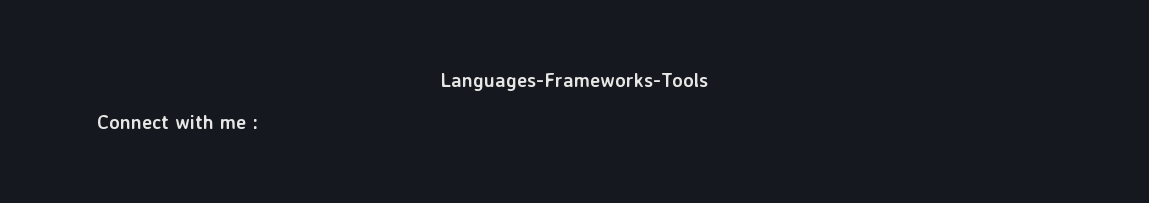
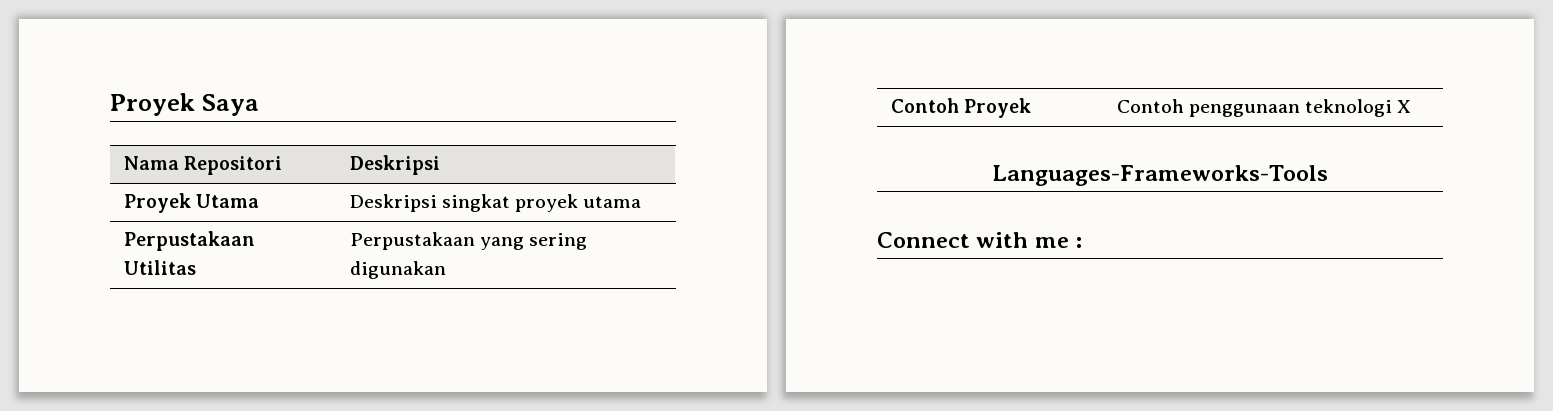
(440, 82) none -> [110,93,259,116] [123,156,282,175] [349,155,440,175] [123,193,259,213] [349,194,642,212] [123,231,255,251] [123,260,196,275] [349,232,588,250] [349,261,446,279] [890,98,1031,118] [1116,99,1412,117] Proyek Saya // Nama Repositori | Deskripsi // Proyek Utama | Deskripsi singkat proyek utama // Perpustakaan Utilitas | Perpustakaan yang sering digunakan // Contoh Proyek | Contoh penggunaan teknologi X //

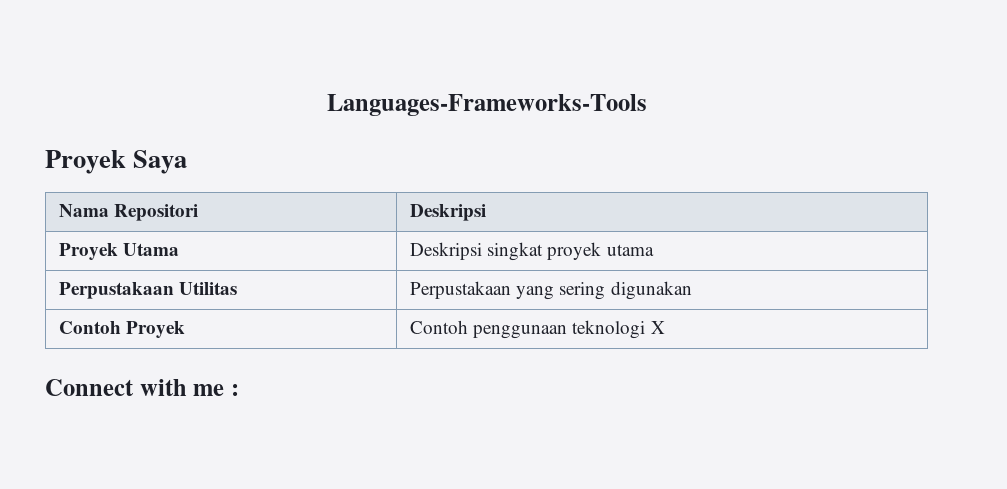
(110, 104) none -> [326,94,647,116] Languages-Frameworks-Tools //
[991,165,1329,186] // Languages-Frameworks-Tools -> (665, 327) none

